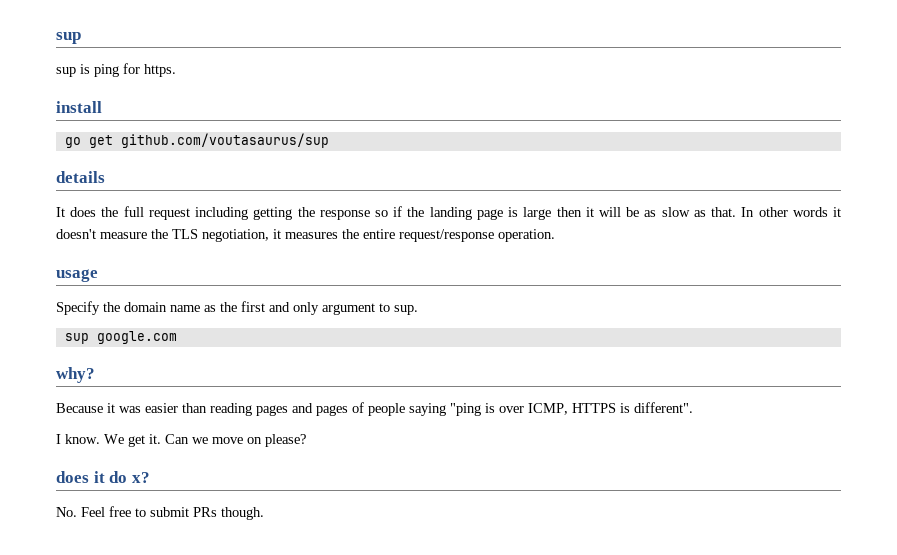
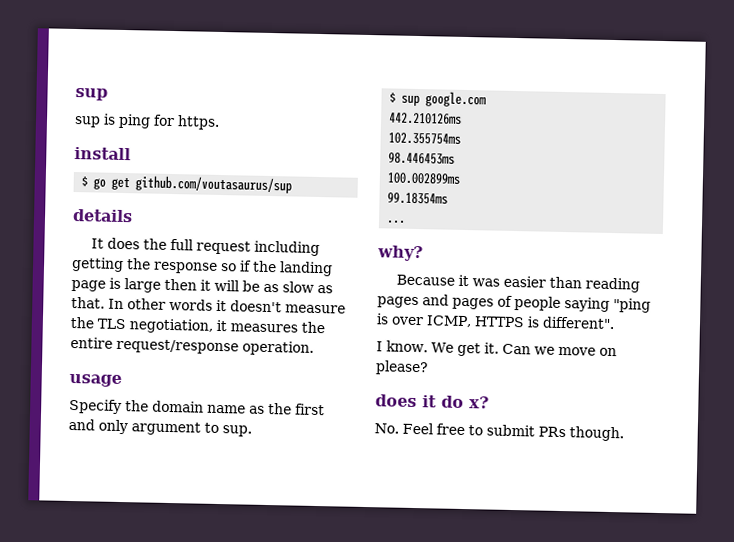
(102, 107) none -> [81,176,89,187] $
(418, 310) none -> [389,92,397,103] $
(177, 337) none -> [389,112,463,125] [388,132,462,145] [388,152,456,165] [387,172,462,185] [387,192,449,205] [386,220,407,224] // 442.210126ms // 102.355754ms // 98.446453ms // 100.002899ms // 99.18354ms // ...

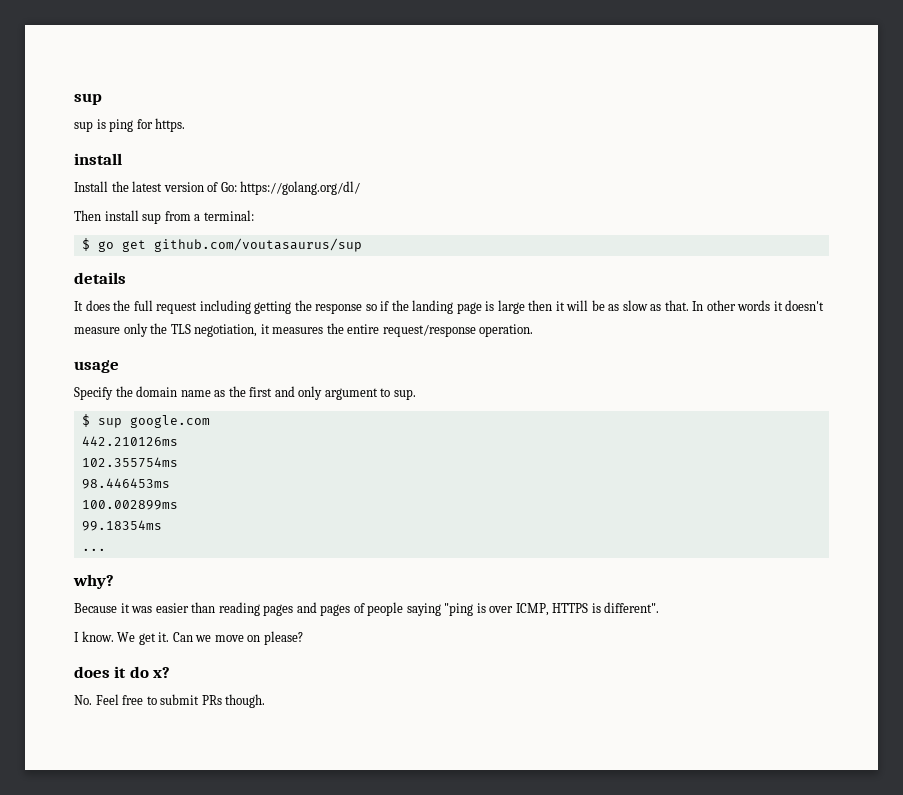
(131, 154) none -> [74,181,361,195] [74,210,254,224] // Install the latest version of Go: https://golang.org/dl/ // Then install sup from a terminal:
(346, 309) none -> [123,323,148,337] only

